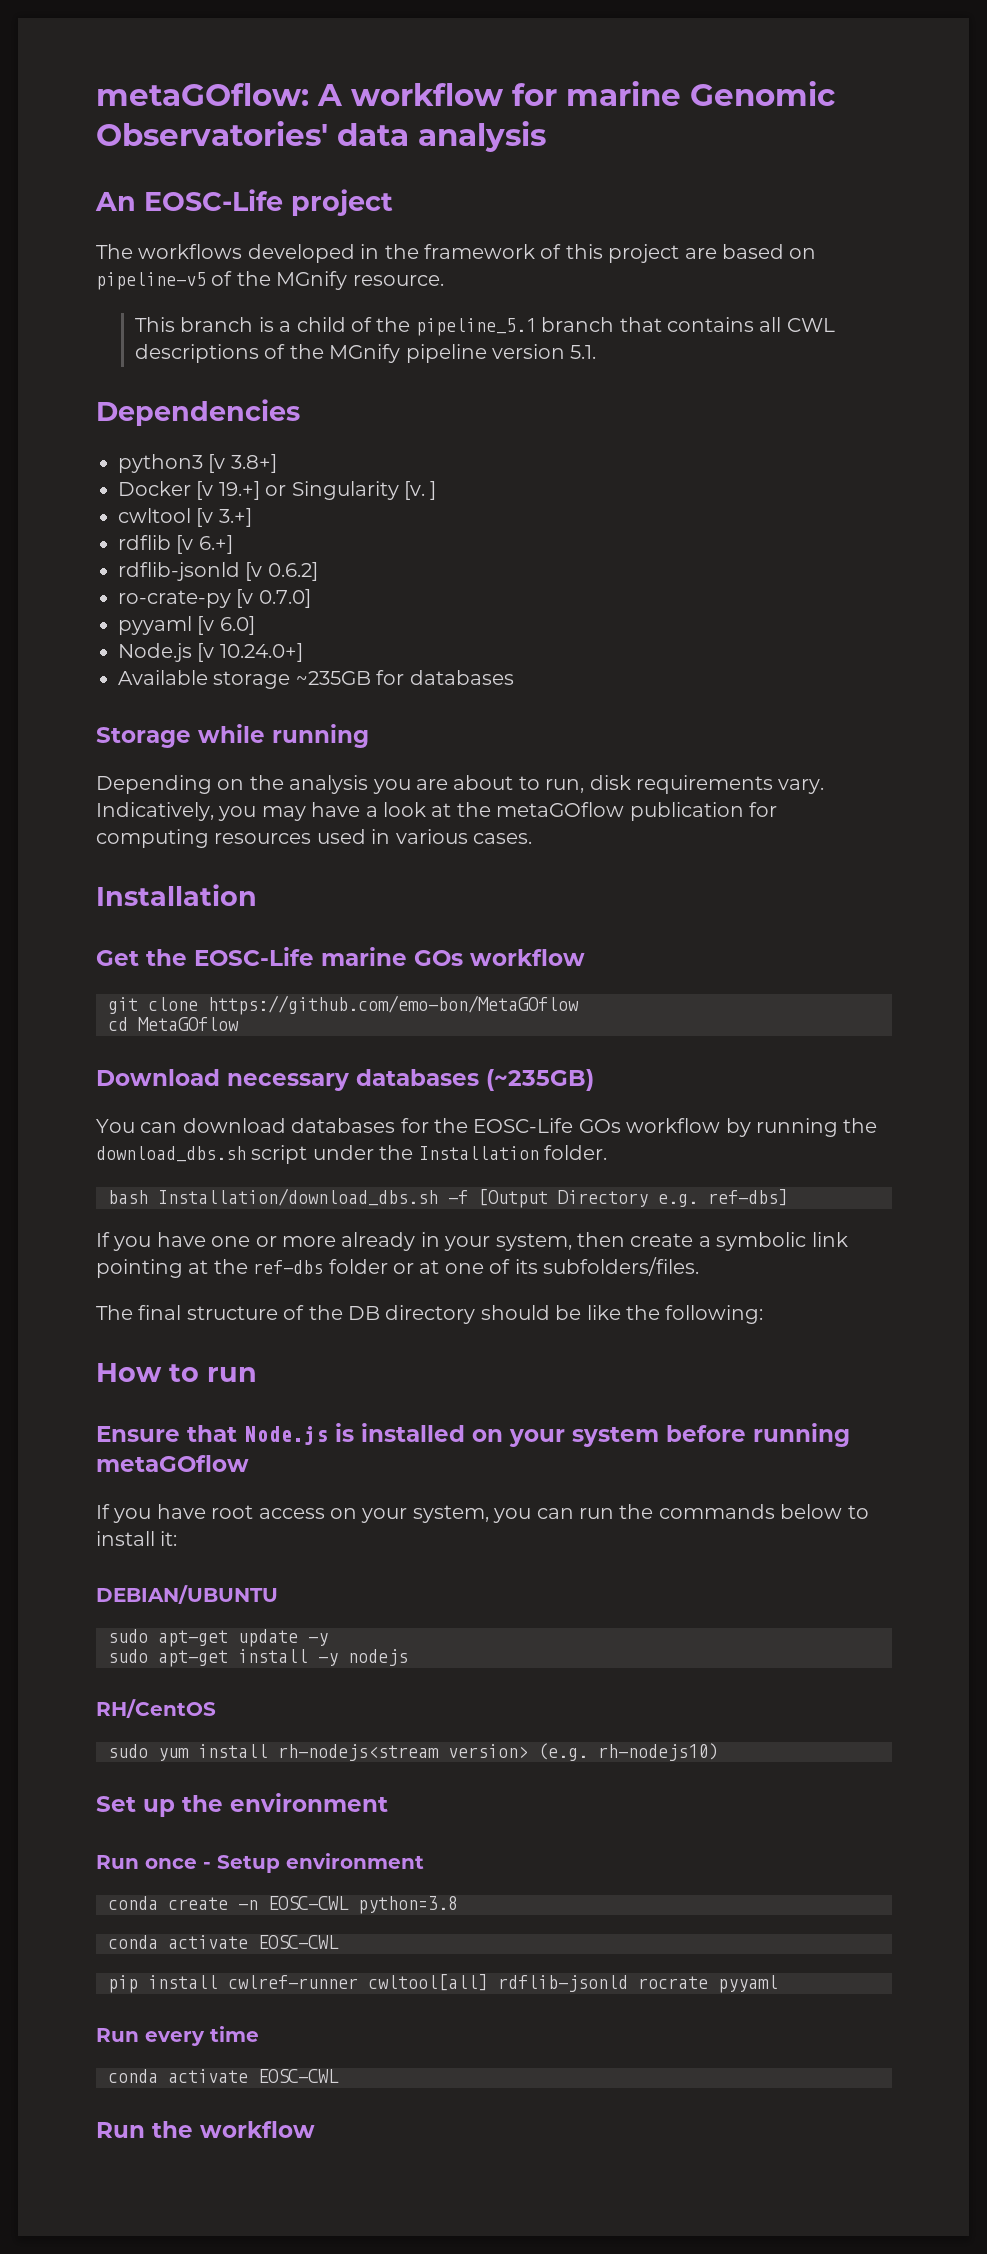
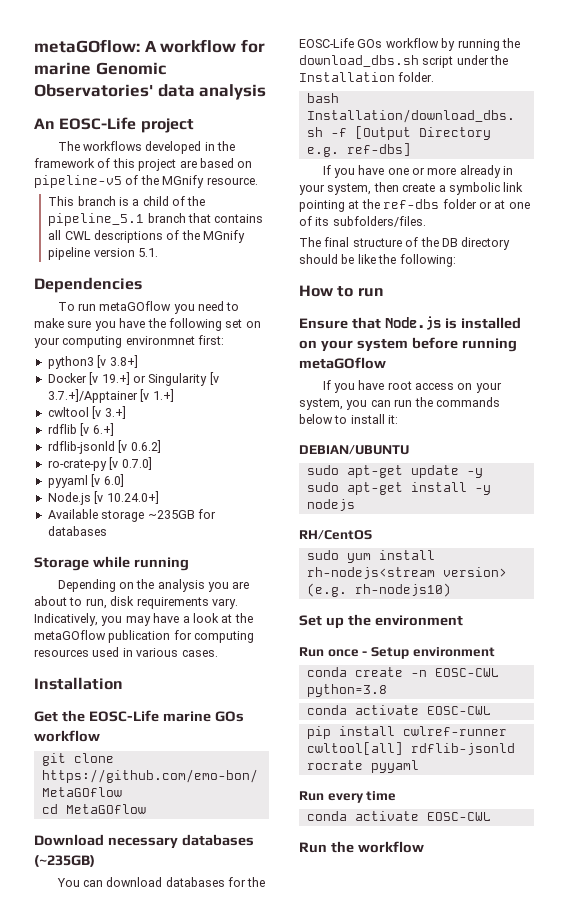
(300, 412) none -> [57,301,240,314] [34,318,261,331] [34,335,225,348] // To run metaGOflow you need to make sure you have the following set on your computing environmnet first:
[404,481,437,500] [v. ] -> [209,372,219,385] [47,389,174,403] [v 3.7.+]/Apptainer [v 1.+]

